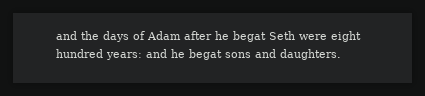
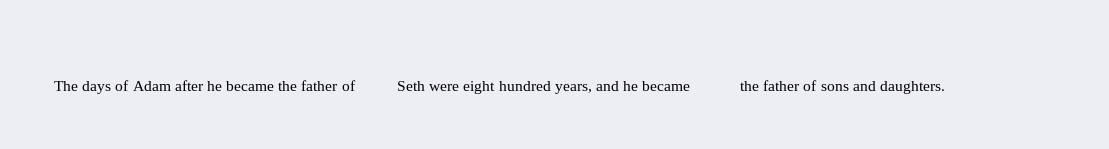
[56,31,99,40] and the -> [54,81,78,91] The
[233,31,266,42] begat -> [226,80,356,91] became the father of
[106,52,142,60] years: -> [554,84,592,94] years,
[189,49,222,60] begat -> [642,80,818,91] became the father of

